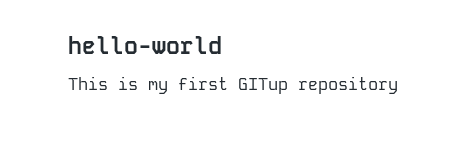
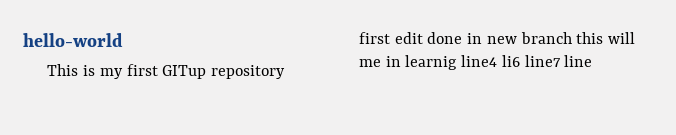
(398, 85) none -> [359,32,636,44] [359,55,593,70] first edit done in new branch this will me in learnig line4 li6 line7 line

